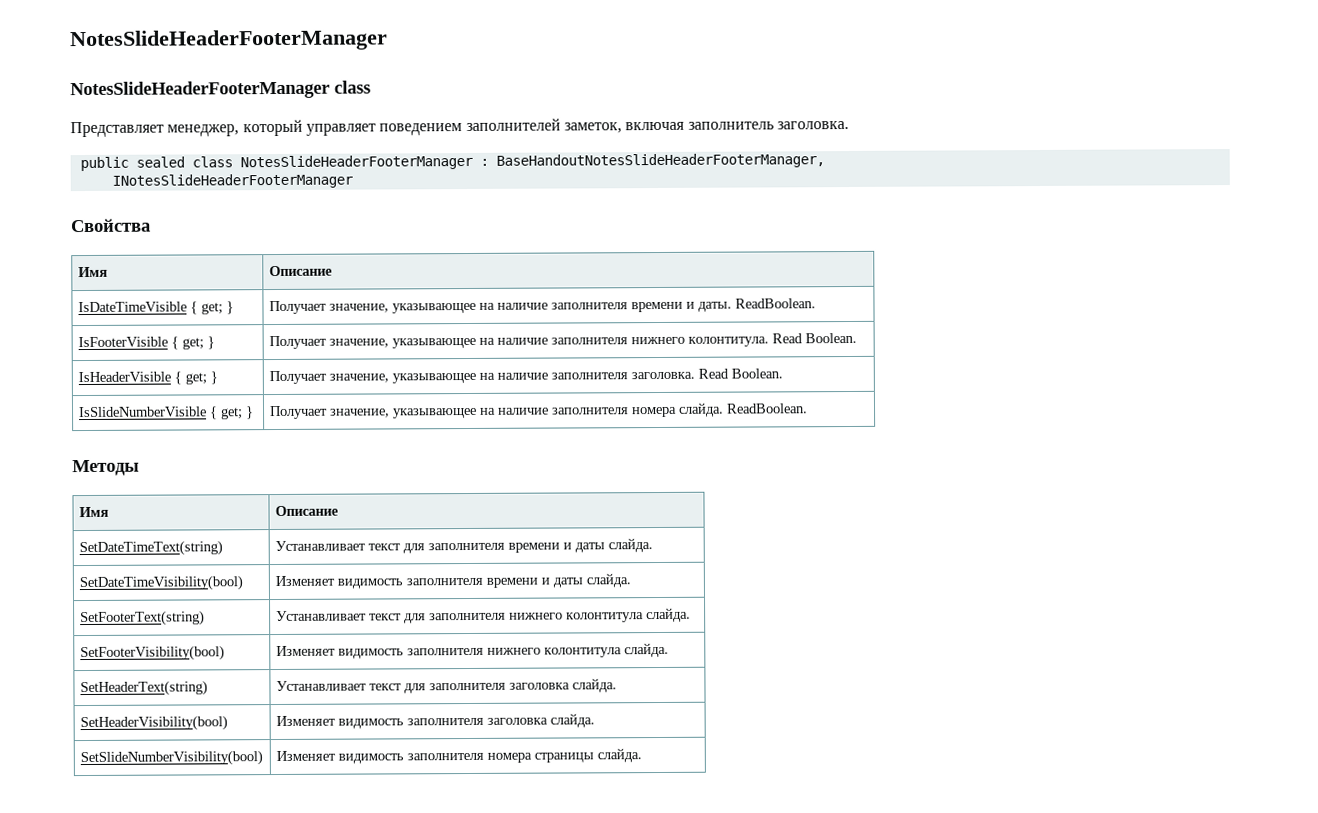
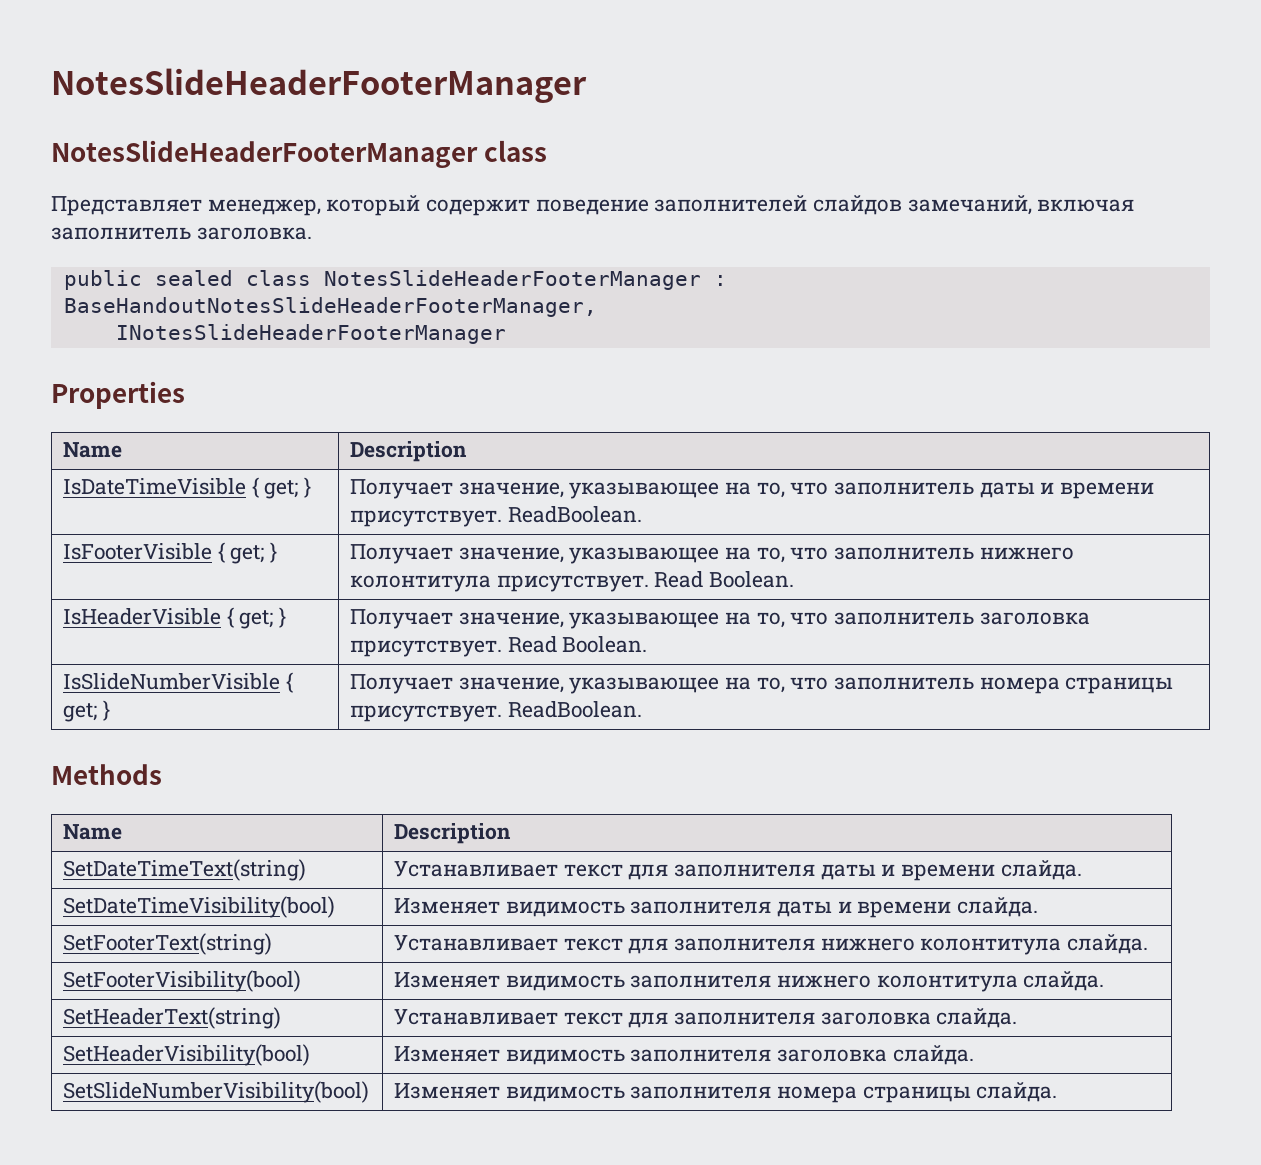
[305,118,622,136] управляет поведением заполнителей заметок, -> [426,195,1032,216] содержит поведение заполнителей слайдов замечаний,
[71,218,151,233] [77,266,108,278] [268,265,333,277] Свойства // Имя | Описание -> [51,381,185,409] [63,442,123,458] [350,441,468,462] Properties // Name | Description
[496,301,732,313] наличие заполнителя времени и даты. -> [756,482,1155,499] [350,510,503,527] то, что заполнитель даты и времени присутствует.
[496,336,769,347] наличие заполнителя нижнего колонтитула. -> [756,547,1074,563] [350,575,649,592] то, что заполнитель нижнего колонтитула присутствует.
[496,371,695,380] наличие заполнителя заголовка. -> [756,612,1090,628] [350,640,503,657] то, что заполнитель заголовка присутствует.
[497,402,808,418] [72,459,139,477] [78,506,109,518] [274,505,339,517] наличие заполнителя номера слайда. ReadBoolean. // Методы // Имя | Описание -> [756,677,1174,694] [350,701,642,722] [51,764,162,785] [63,824,123,840] [394,823,512,844] то, что заполнитель номера страницы присутствует. ReadBoolean. // Methods // Name | Description
[507,542,605,553] времени и даты -> [820,864,996,881] даты и времени
[485,577,583,588] времени и даты -> [777,901,952,918] даты и времени

